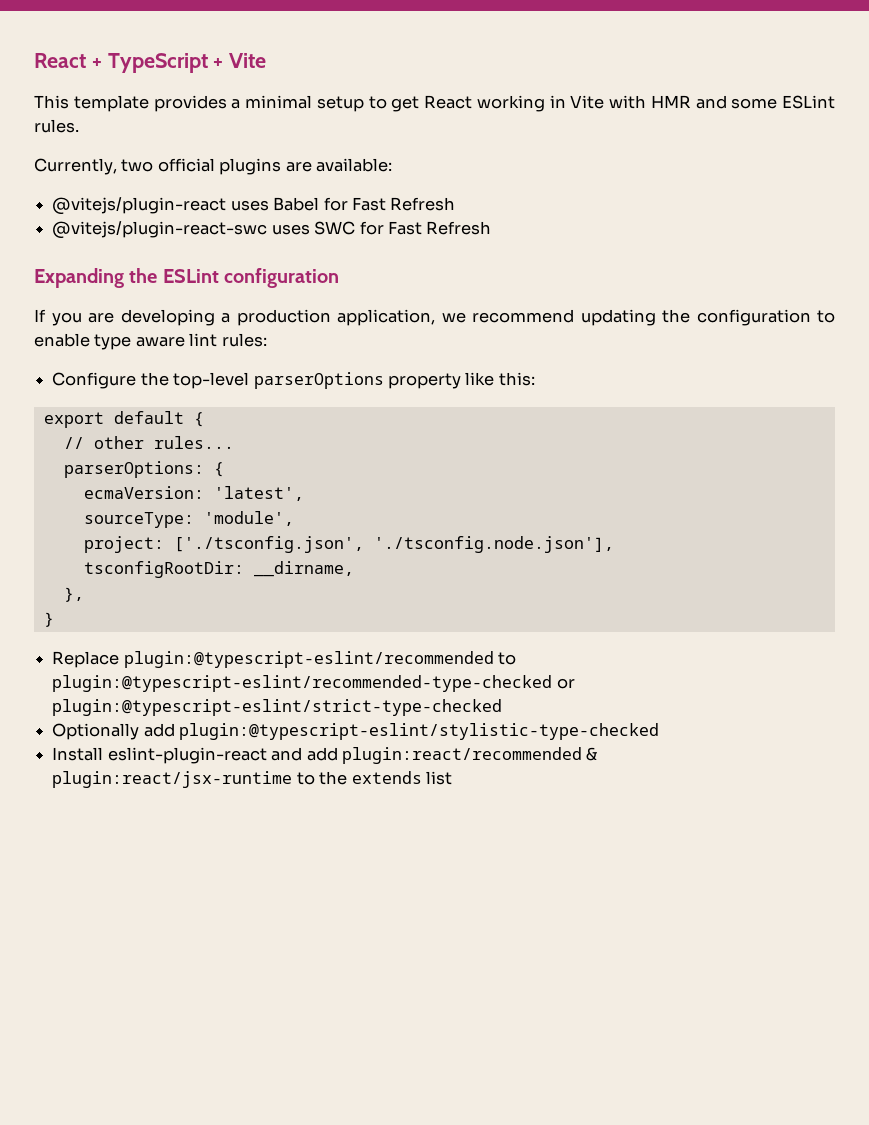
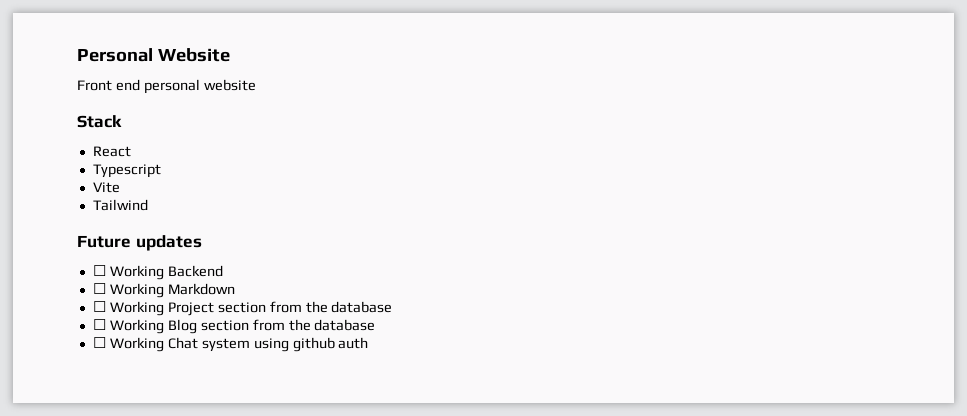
[34,53,267,73] [34,95,835,112] [34,119,79,133] [34,158,393,175] [52,197,456,215] [52,221,492,239] [34,268,340,288] [34,309,835,326] [34,333,267,350] [52,372,535,389] [43,411,204,428] [63,436,234,449] [63,461,224,478] [83,486,304,501] [83,511,294,528] [83,536,614,553] [83,561,354,578] [63,587,84,602] [43,612,54,627] [52,651,517,668] [52,675,575,692] [52,699,503,716] [52,723,660,740] [52,747,598,764] [52,771,452,788] React + TypeScript + Vite // This template provides a minimal setup to get React working in Vite with HMR and some ESLint rules. // Currently, two official plugins are available: // @vitejs/plugin-react uses Babel for Fast Refresh // @vitejs/plugin-react-swc uses SWC for Fast Refresh // Expanding the ESLint configuration // If you are developing a production application, we recommend updating the configuration to enable type aware lint rules: // Configure the top-level parserOptions property like this: // export default { // // other rules... // parserOptions: { // ecmaVersion: 'latest', // sourceType: 'module', // project: ['./tsconfig.json', './tsconfig.node.json'], // tsconfigRootDir: __dirname, // }, // } // Replace plugin:@typescript-eslint/recommended to plugin:@typescript-eslint/recommended-type-checked or plugin:@typescript-eslint/strict-type-checked // Optionally add plugin:@typescript-eslint/stylistic-type-checked // Install eslint-plugin-react and add plugin:react/recommended & plugin:react/jsx-runtime to the extends list -> [77,48,230,62] [77,79,256,94] [77,115,122,128] [92,146,131,157] [92,164,161,178] [92,182,120,193] [92,199,148,211] [77,235,202,251] [92,265,223,280] [92,283,235,298] [92,301,393,316] [92,319,376,334] [92,337,369,352] Personal Website // Front end personal website // Stack // React // Typescript // Vite // Tailwind // Future updates // ☐ Working Backend // ☐ Working Markdown // ☐ Working Project section from the database // ☐ Working Blog section from the database // ☐ Working Chat system using github auth

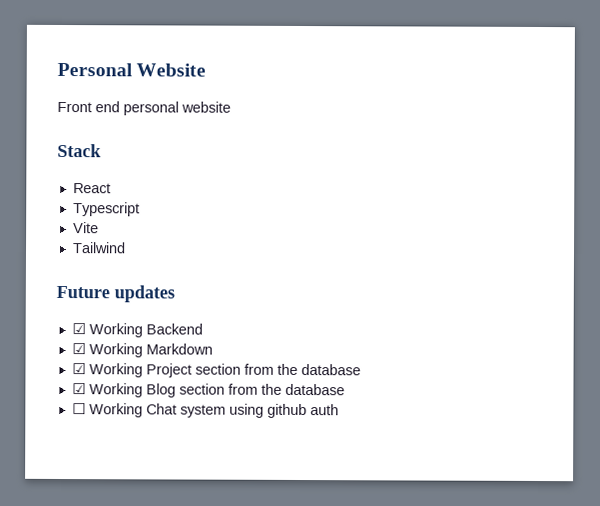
[92,265,106,276] ☐ -> [71,323,86,335] ☑
[92,283,106,294] ☐ -> [71,343,86,355] ☑
[92,301,106,312] ☐ -> [71,363,86,375] ☑
[92,319,106,330] ☐ -> [71,383,86,395] ☑

